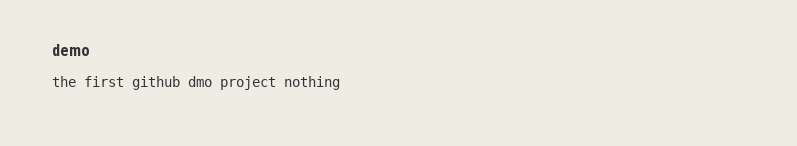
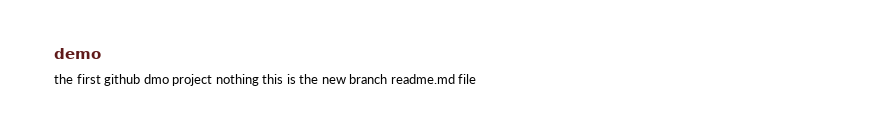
(340, 83) none -> [262,74,477,84] this is the new branch readme.md file

